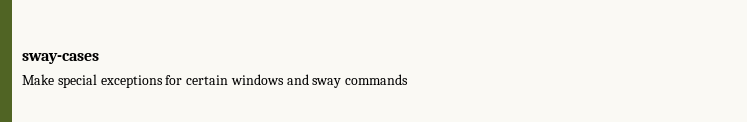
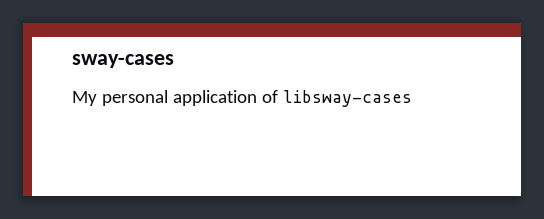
[22,74,409,88] Make special exceptions for certain windows and sway commands -> [72,90,412,107] My personal application of libsway-cases

